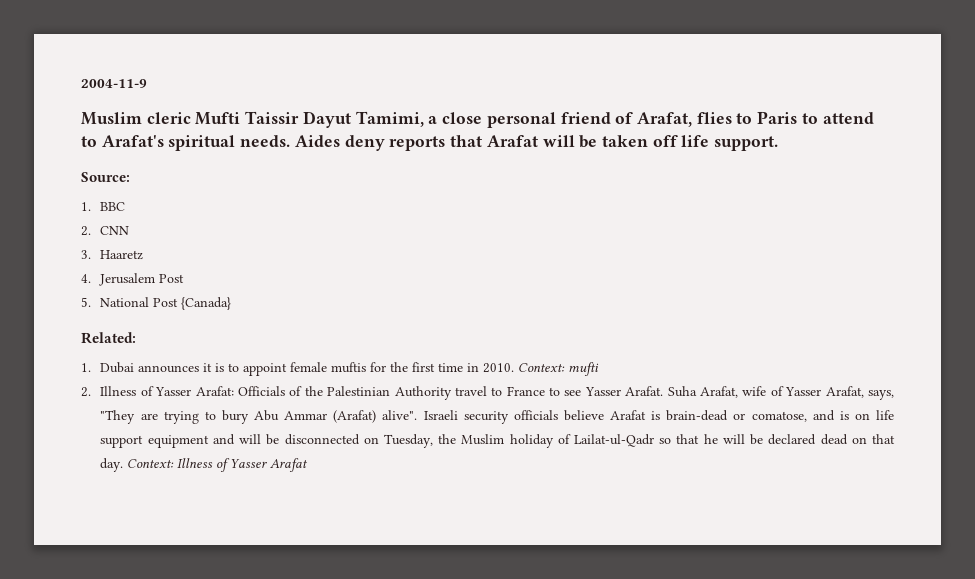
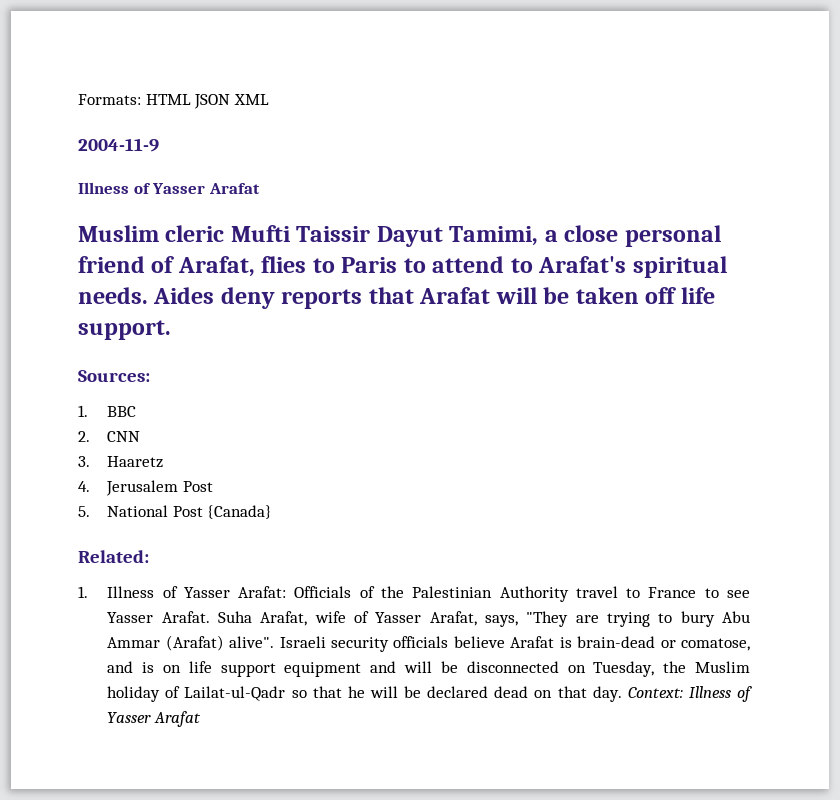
[81,79,147,88] 2004-11-9 -> [78,94,269,109] [78,138,159,152] [78,182,260,194] Formats: HTML JSON XML // 2004-11-9 // Illness of Yasser Arafat
[81,172,130,182] Source: -> [78,370,150,382] Sources:
[100,362,600,376] [81,387,91,397] Dubai announces it is to appoint female muftis for the first time in 2010. Context: mufti // 2. -> (88, 592) none

